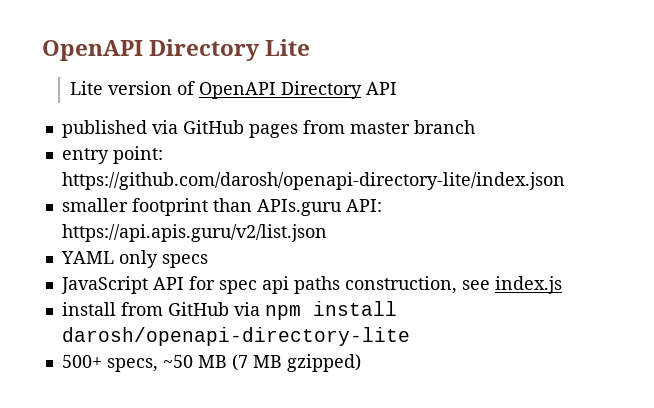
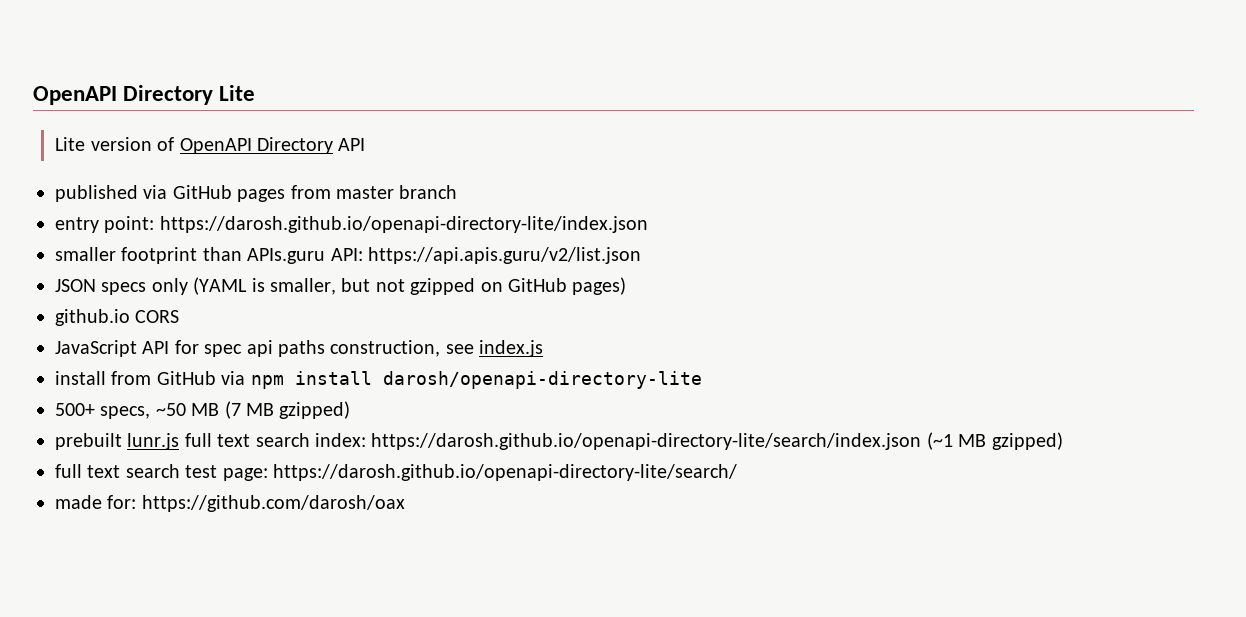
[61,172,565,190] https://github.com/darosh/openapi-directory-lite/index.json -> [159,216,648,233] https://darosh.github.io/openapi-directory-lite/index.json
[60,250,208,268] YAML only specs -> [55,277,627,295] [55,309,180,326] JSON specs only (YAML is smaller, but not gzipped on GitHub pages) // github.io CORS
(361, 363) none -> [55,432,1063,450] [55,464,737,481] [55,495,405,512] // prebuilt lunr.js full text search index: https://darosh.github.io/openapi-directory-lite/search/index.json (~1 MB gzipped) // full text search test page: https://darosh.github.io/openapi-directory-lite/search/ // made for: https://github.com/darosh/oax

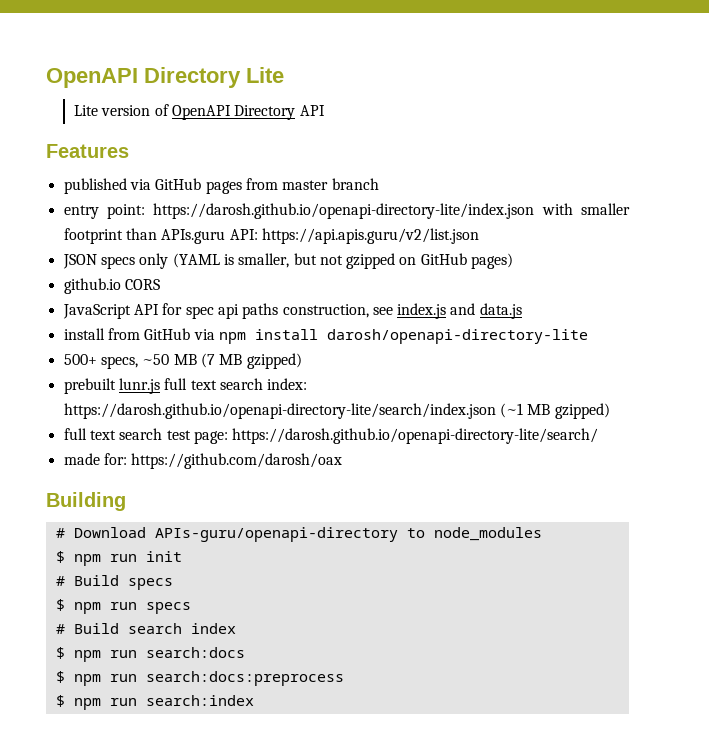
(366, 144) none -> [46,144,129,158] // Features
(648, 224) // -> [541,203,573,215] with
(544, 348) none -> [450,303,522,319] and data.js
(405, 503) none -> [46,492,126,511] [55,527,542,542] [55,551,182,566] [55,575,173,590] [55,599,191,614] [55,623,236,634] [55,647,245,662] [55,671,344,686] [55,695,254,710] // Building // # Download APIs-guru/openapi-directory to node_modules // $ npm run init // # Build specs // $ npm run specs // # Build search index // $ npm run search:docs // $ npm run search:docs:preprocess // $ npm run search:index

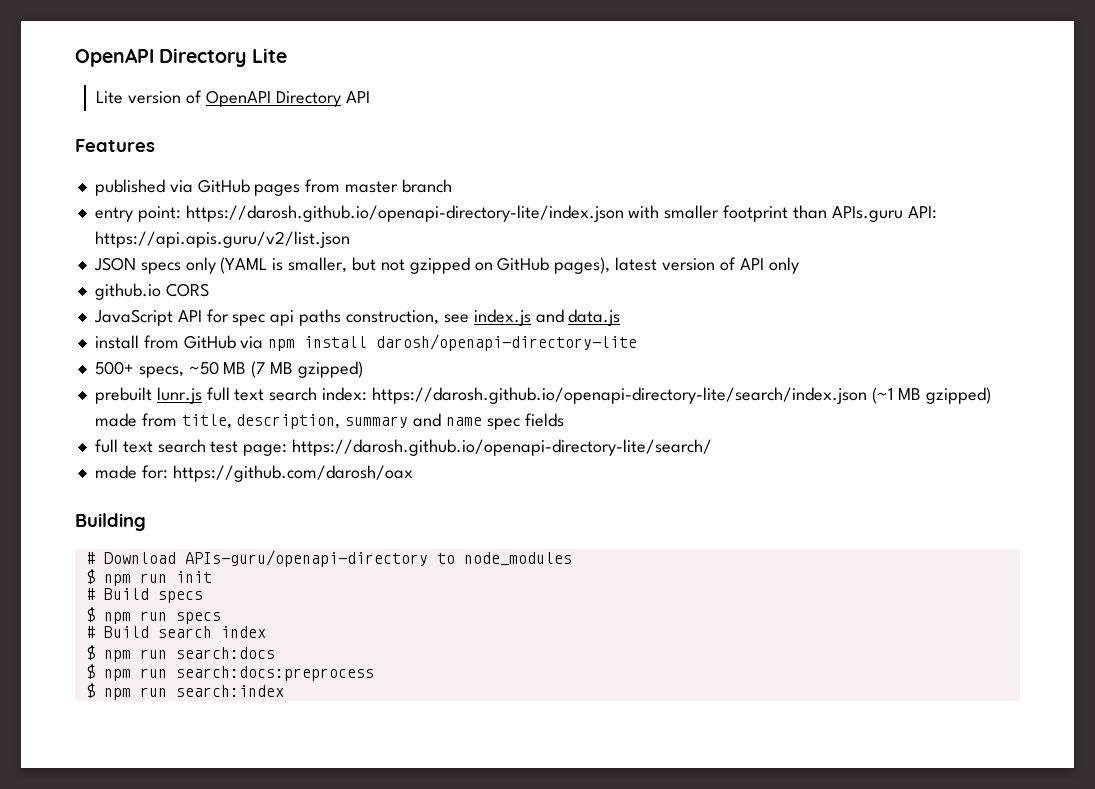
[471,253,514,269] pages) -> [554,257,799,274] pages), latest version of API only
(610, 411) none -> [94,413,564,430] made from title, description, summary and name spec fields

